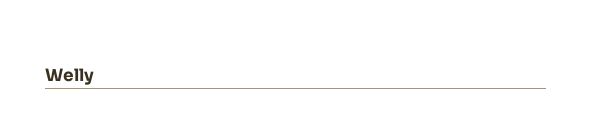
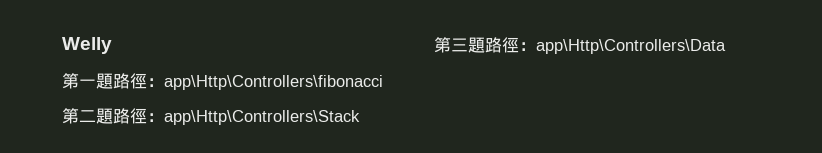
(94, 76) none -> [62,73,383,90] [62,108,360,125] [434,37,726,54] // 第一題路徑：app\Http\Controllers\fibonacci // 第二題路徑：app\Http\Controllers\Stack // 第三題路徑：app\Http\Controllers\Data

